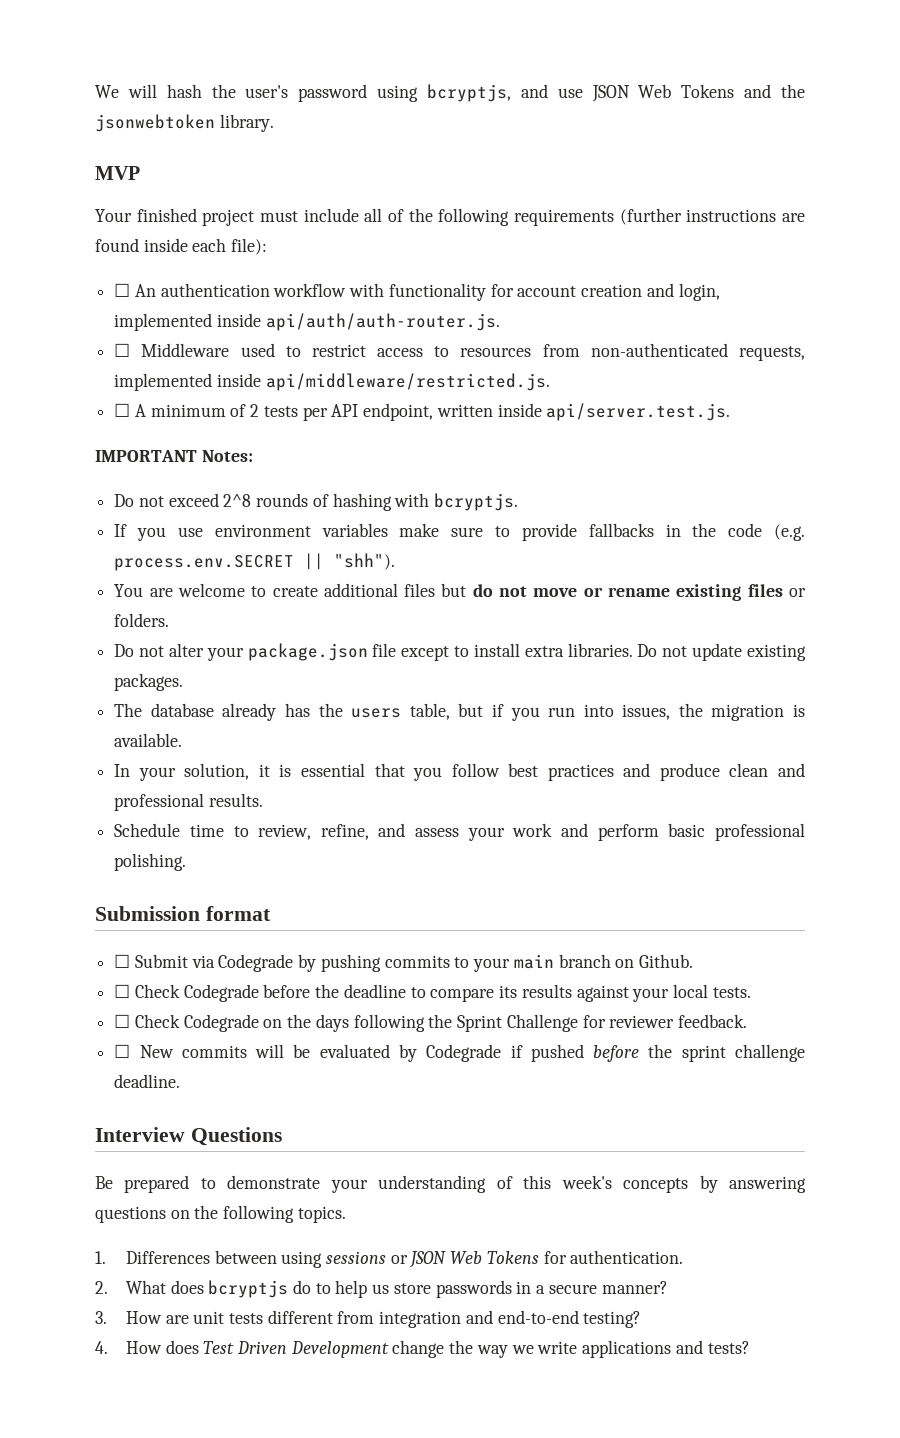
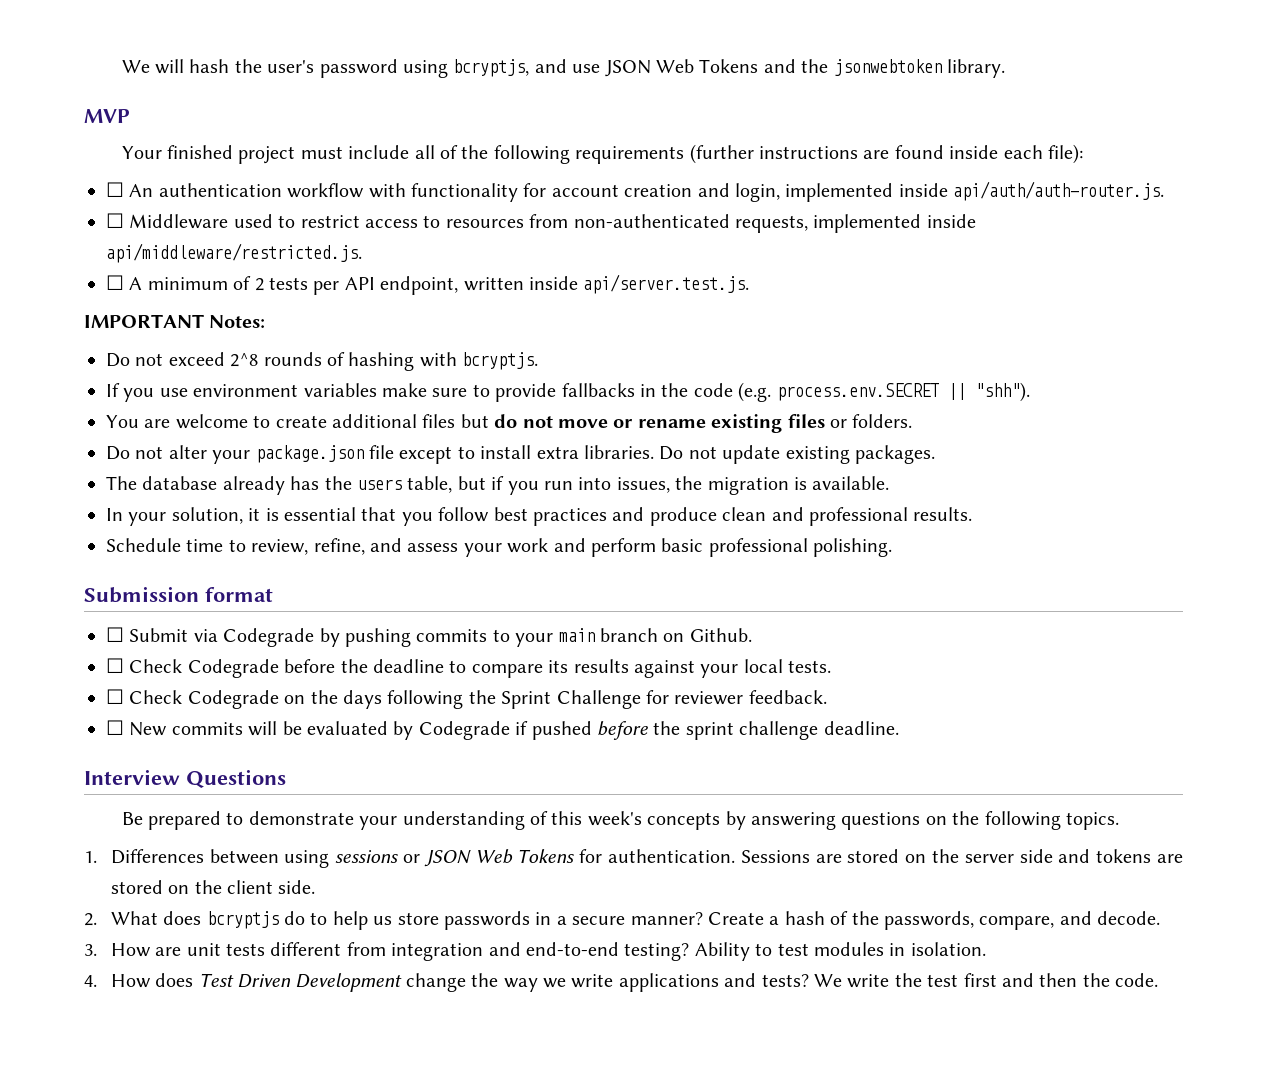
(684, 1257) none -> [740,849,1183,863] [110,880,316,894] Sessions are stored on the server side and tokens are stored on the client side.
(668, 1287) none -> [707,911,1161,930] Create a hash of the passwords, compare, and decode.
(642, 1319) none -> [694,942,986,961] Ability to test modules in isolation.
(750, 1347) none -> [813,973,1159,988] We write the test first and then the code.

